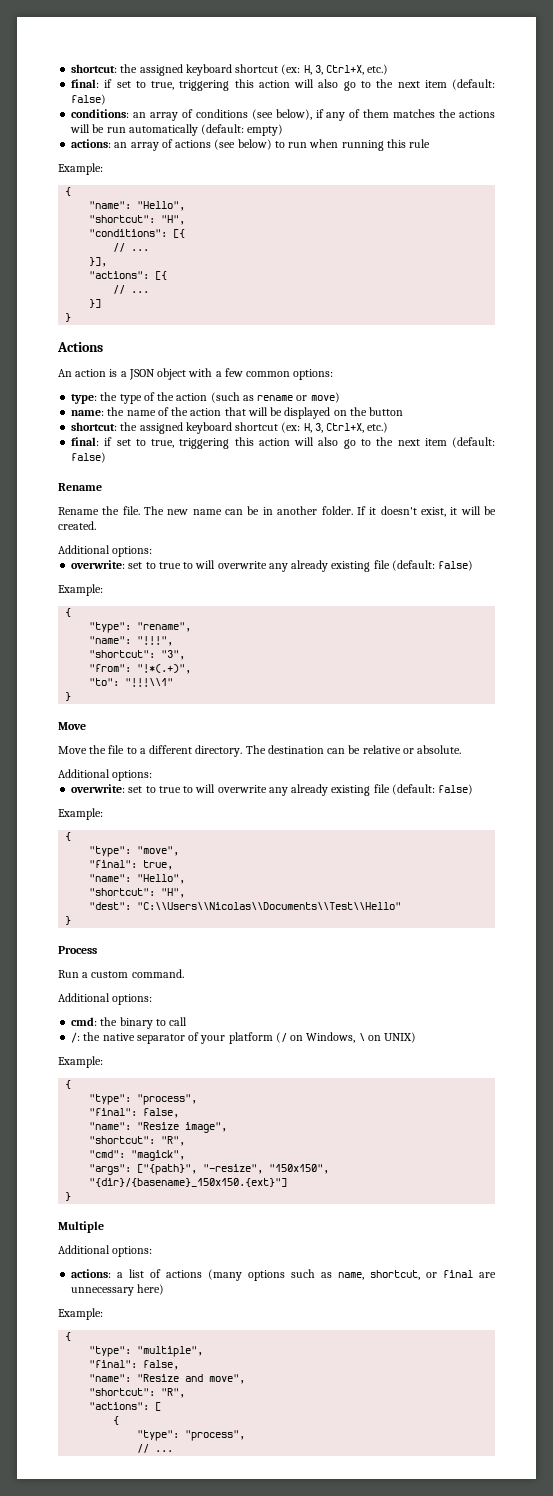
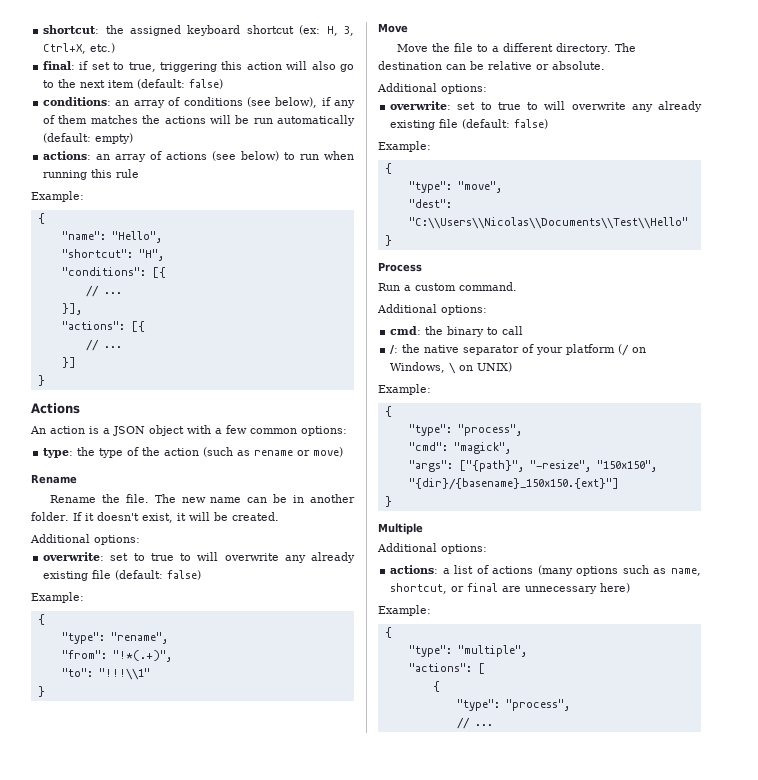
[71,407,404,419] [71,422,389,434] [71,437,495,449] [71,452,107,463] // name: the name of the action that will be displayed on the button // shortcut: the assigned keyboard shortcut (ex: H, 3, Ctrl+X, etc.) // final: if set to true, triggering this action will also go to the next item (default: false) -> (344, 452) none
[89,636,174,646] [89,650,186,660] // "name": "!!!", // "shortcut": "3", -> (168, 638) none
[89,860,174,870] [89,874,186,884] [89,888,186,898] // "final": true, // "name": "Hello", // "shortcut": "H", -> (502, 187) none
[89,1108,180,1118] [89,1122,228,1133] [89,1136,186,1146] // "final": false, // "name": "Resize image", // "shortcut": "R", -> (522, 430) none
[89,1360,180,1370] [89,1374,246,1384] [89,1388,186,1398] // "final": false, // "name": "Resize and move", // "shortcut": "R", -> (527, 651) none

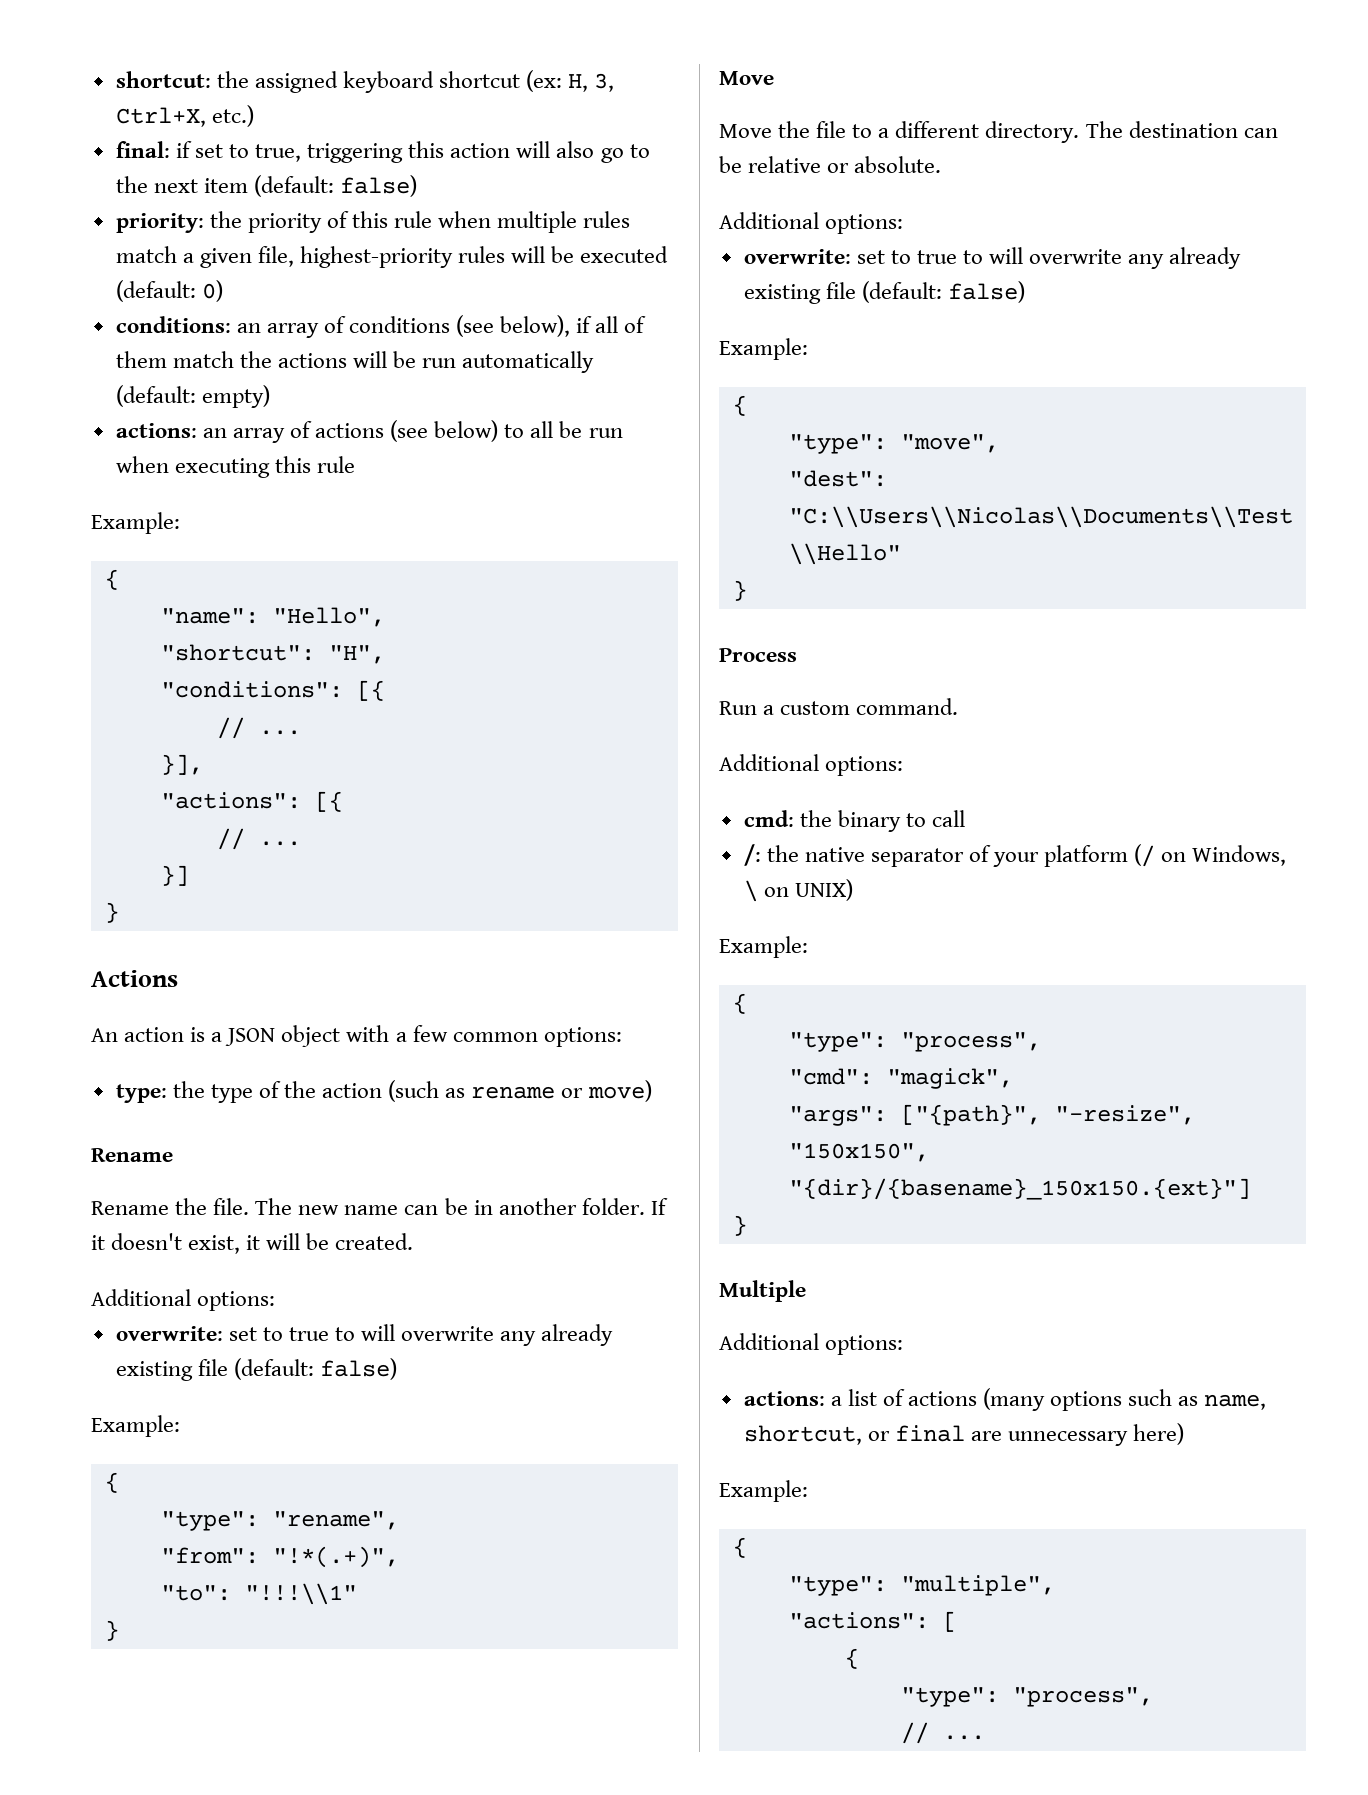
(224, 84) none -> [115,211,631,233] [115,246,669,268] [115,280,223,302] // priority: the priority of this rule when multiple rules match a given file, highest-priority rules will be executed (default: 0)
[334,100,356,108] any -> [595,316,619,333] all
[90,115,138,124] matches -> [172,351,234,368] match
(296, 156) none -> [530,421,583,438] all be
[43,170,88,180] running -> [174,458,270,478] executing

